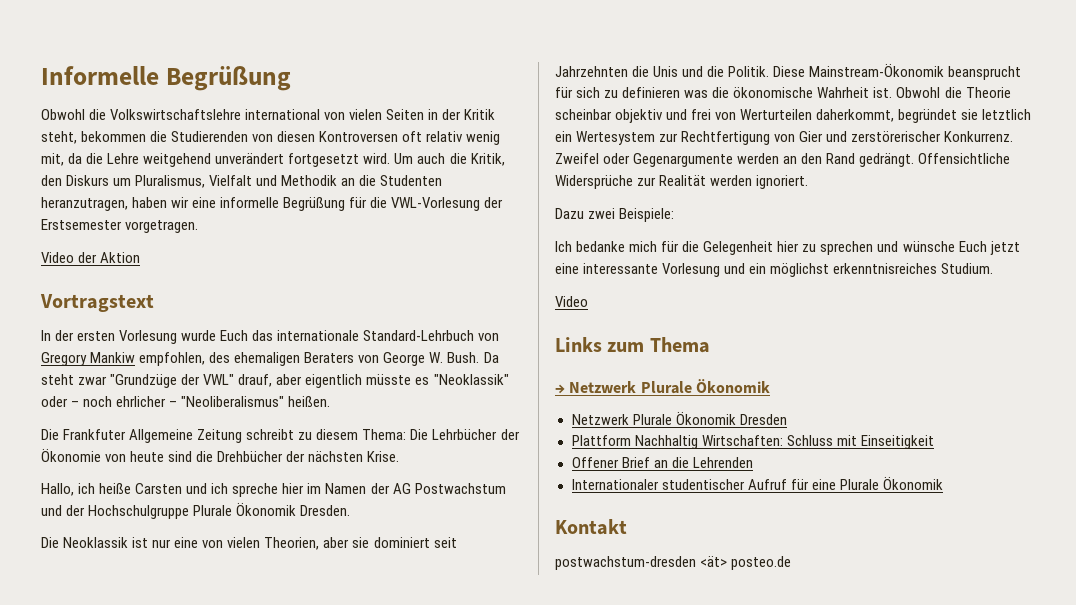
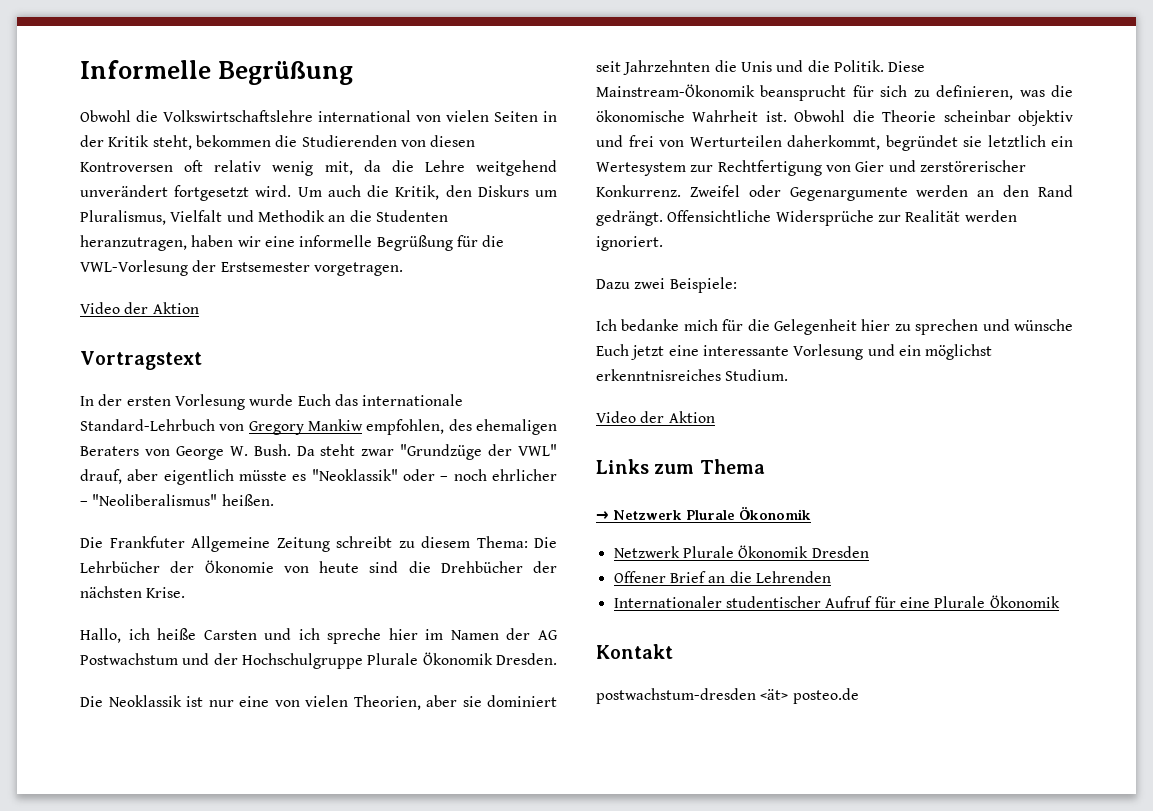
[622,87,681,98] definieren -> [936,85,1014,100] definieren,
(588, 301) none -> [640,411,715,423] der Aktion
[571,435,934,449] // Plattform Nachhaltig Wirtschaften: Schluss mit Einseitigkeit -> (869, 552) none

